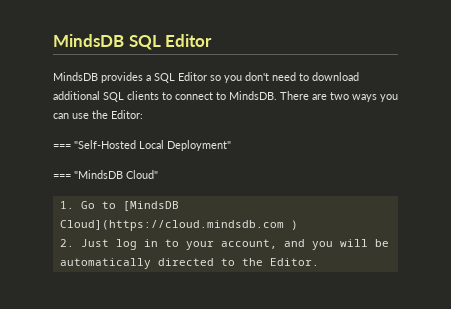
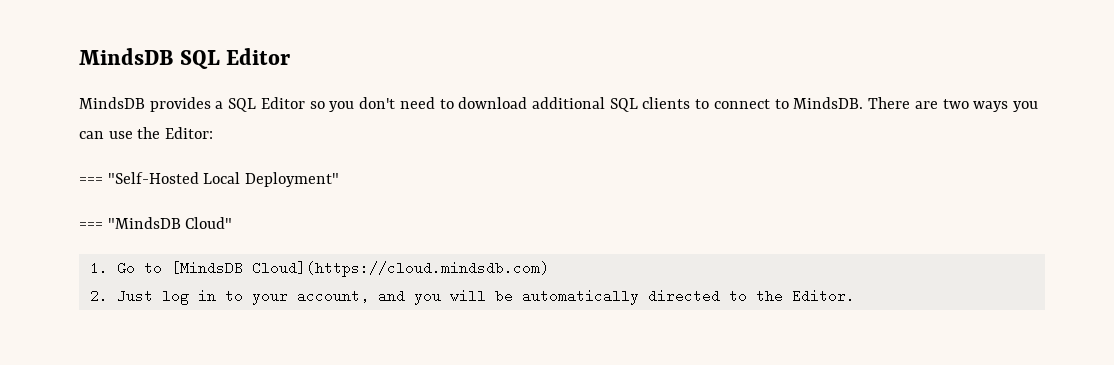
[59,220,298,231] Cloud](https://cloud.mindsdb.com ) -> [251,261,549,277] Cloud](https://cloud.mindsdb.com)

